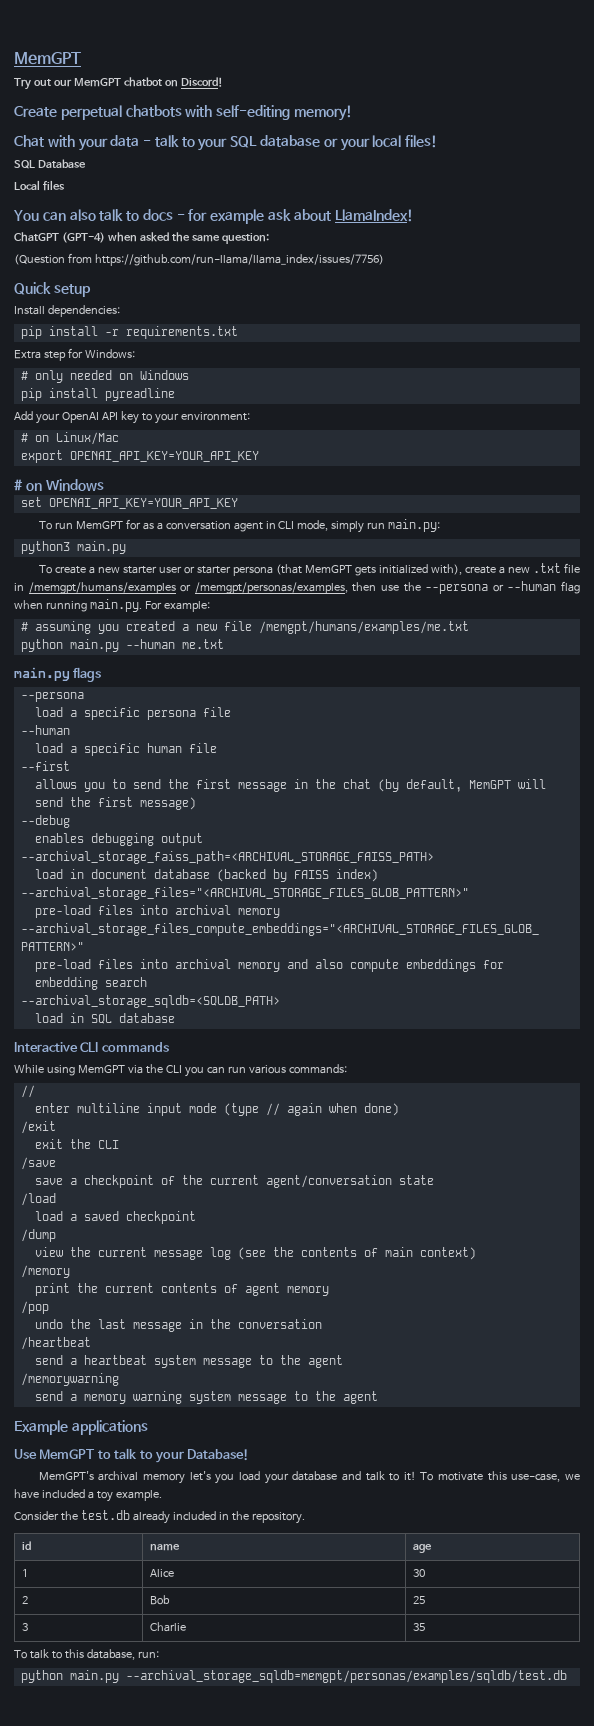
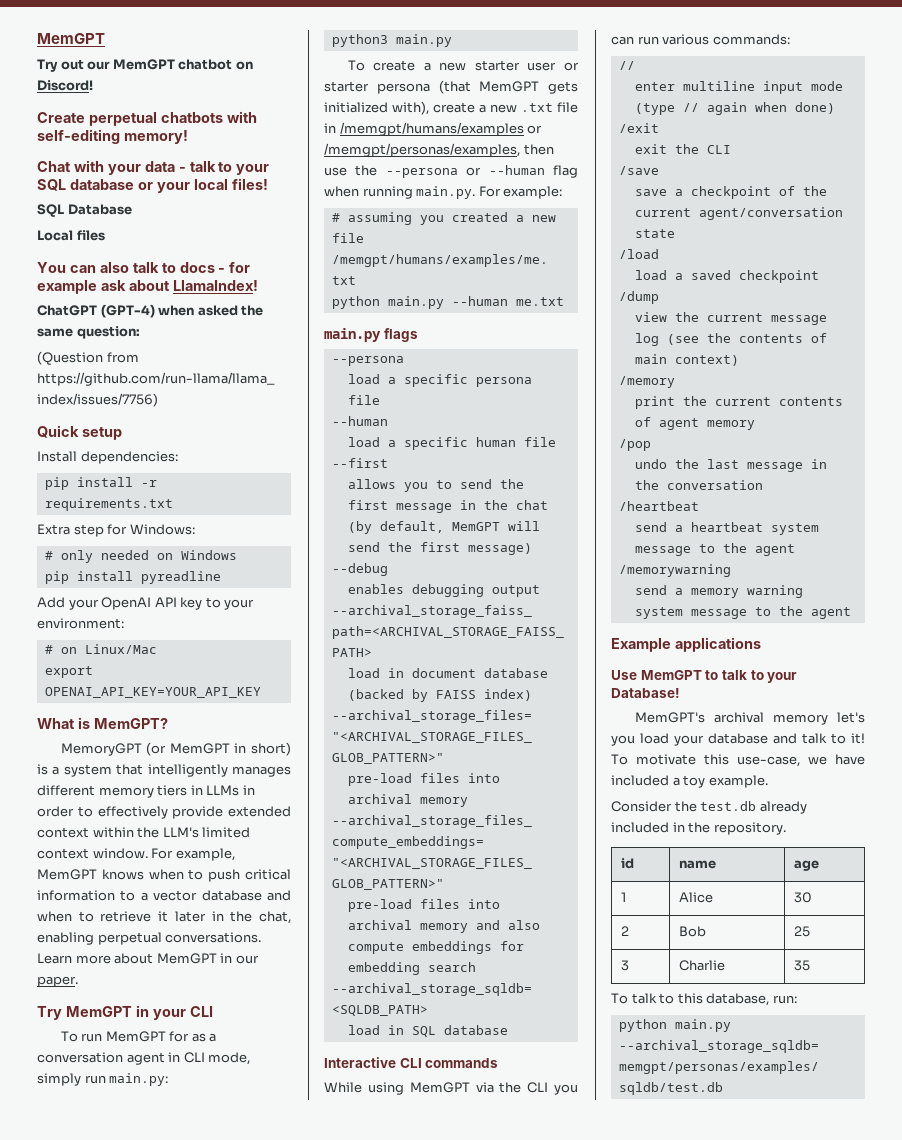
[14,479,104,491] [20,497,238,509] # on Windows // set OPENAI_API_KEY=YOUR_API_KEY -> [37,717,168,729] [60,742,291,756] [37,764,291,777] [37,785,255,798] [37,806,291,819] [37,827,251,838] [37,848,235,861] [37,869,291,882] [37,890,291,901] [37,911,291,924] [37,932,262,945] [37,953,259,964] [37,976,78,987] [37,1005,213,1020] What is MemGPT? // MemoryGPT (or MemGPT in short) is a system that intelligently manages different memory tiers in LLMs in order to effectively provide extended context within the LLM's limited context window. For example, MemGPT knows when to push critical information to a vector database and when to retrieve it later in the chat, enabling perpetual conversations. Learn more about MemGPT in our paper. // Try MemGPT in your CLI

